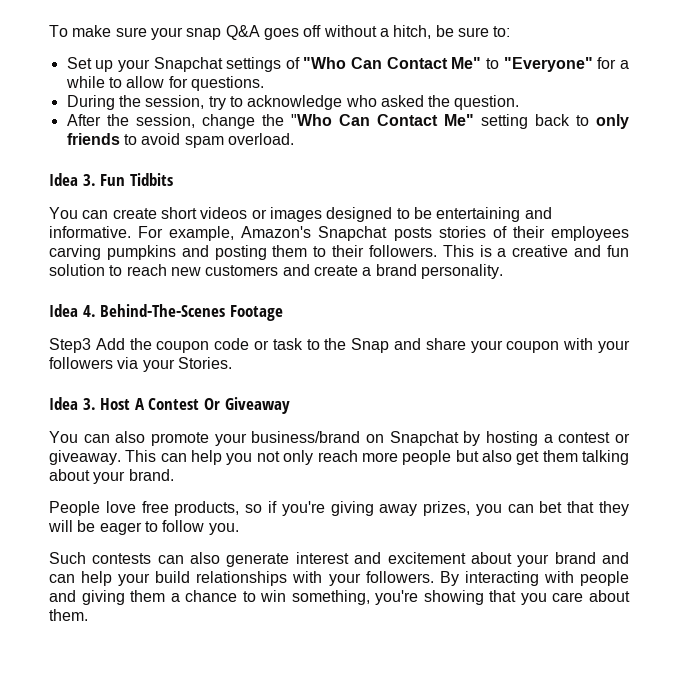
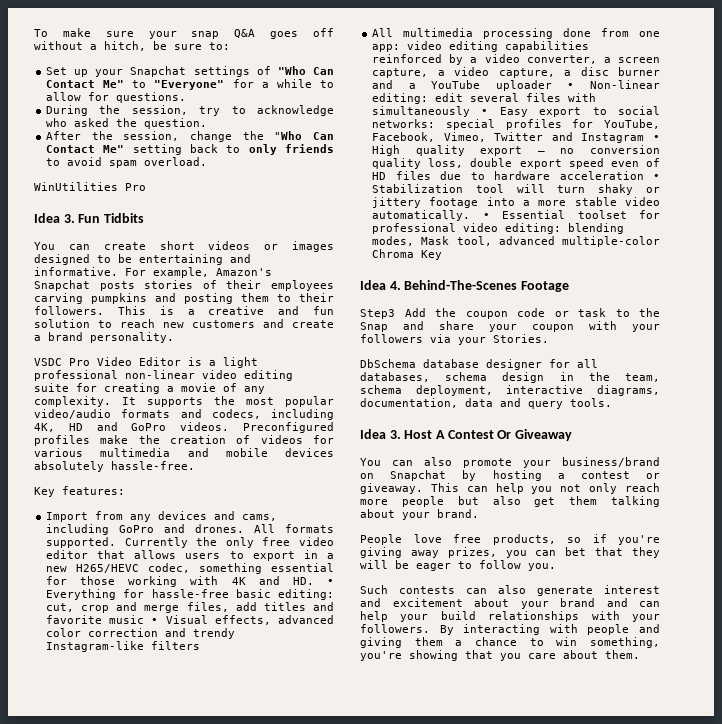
(294, 139) none -> [34,182,146,191] // WinUtilities Pro
(503, 271) none -> [34,357,258,368] [34,370,293,381] [34,383,265,394] [34,396,334,407] [34,409,334,420] [34,422,334,433] [34,435,334,446] [34,448,334,457] [34,461,195,472] [34,486,125,497] [46,511,278,522] [46,524,334,535] [46,537,334,548] [46,550,334,561] [46,563,334,574] [46,576,334,587] [46,589,334,600] [46,602,334,613] [46,615,334,625] [46,628,236,639] [46,641,201,652] [372,28,660,39] [372,41,590,52] [372,54,660,65] [372,67,660,78] [372,80,660,91] [372,93,597,104] [372,106,660,117] [372,119,660,130] [372,132,660,143] [372,145,660,156] [372,158,660,169] [372,171,660,180] [372,184,660,195] [372,197,660,208] [372,210,660,221] [372,223,625,234] [372,236,660,247] [372,249,443,260] // VSDC Pro Video Editor is a light professional non-linear video editing suite for creating a movie of any complexity. It supports the most popular video/audio formats and codecs, including 4K, HD and GoPro videos. Preconfigured profiles make the creation of videos for various multimedia and mobile devices absolutely hassle-free. // Key features: // Import from any devices and cams, including GoPro and drones. All formats supported. Сurrently the only free video editor that allows users to export in a new H265/HEVC codec, something essential for those working with 4K and HD. • Everything for hassle-free basic editing: cut, crop and merge files, add titles and favorite music • Visual effects, advanced color correction and trendy Instagram-like filters // All multimedia processing done from one app: video editing capabilities reinforced by a video converter, a screen capture, a video capture, a disc burner and a YouTube uploader • Non-linear editing: edit several files with simultaneously • Easy export to social networks: special profiles for YouTube, Facebook, Vimeo, Twitter and Instagram • High quality export – no conversion quality loss, double export speed even of HD files due to hardware acceleration • Stabilization tool will turn shaky or jittery footage into a more stable video automatically. • Essential toolset for professional video editing: blending modes, Mask tool, advanced multiple-color Chroma Key
(232, 363) none -> [360,359,598,370] [360,372,660,383] [360,385,660,396] [360,398,612,409] // DbSchema database designer for all databases, schema design in the team, schema deployment, interactive diagrams, documentation, data and query tools.

